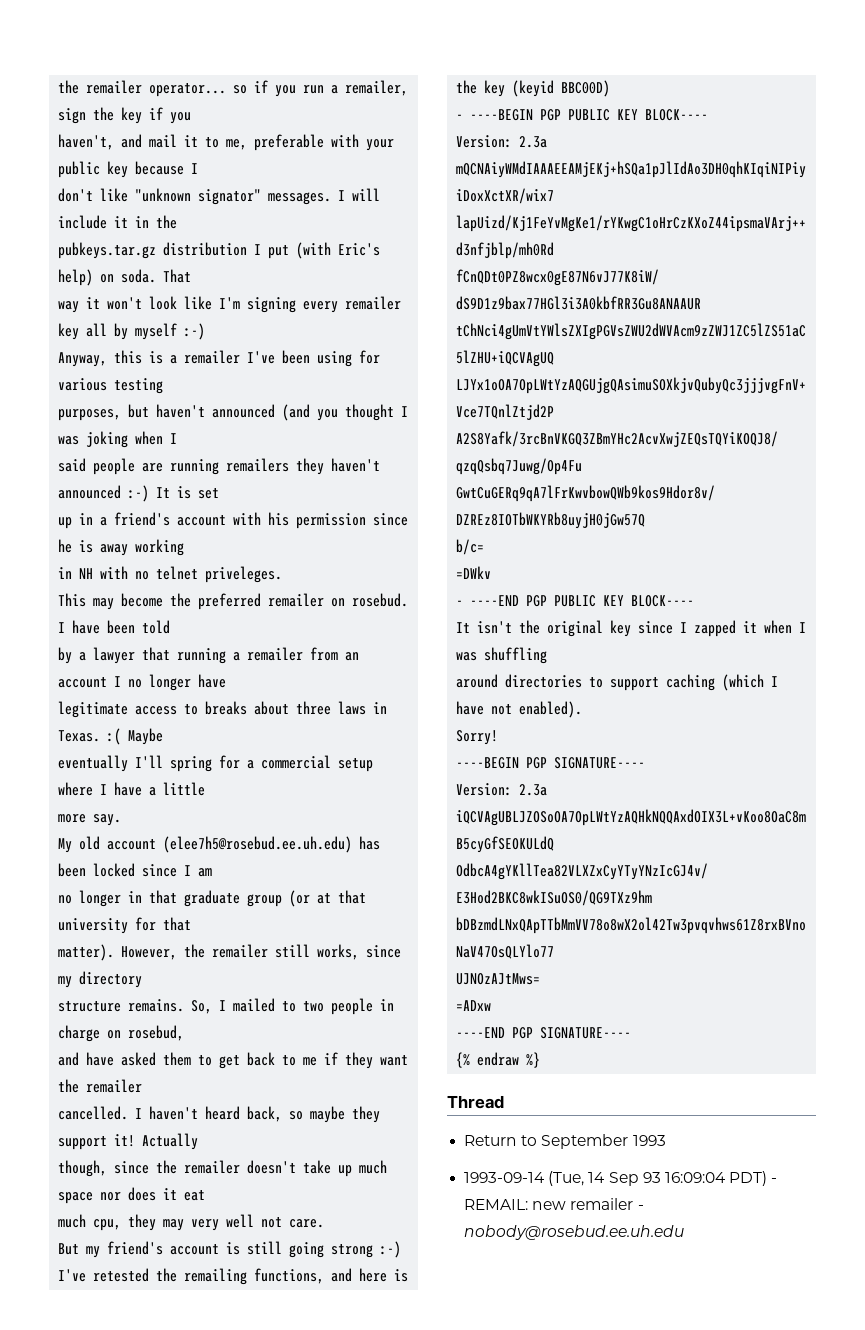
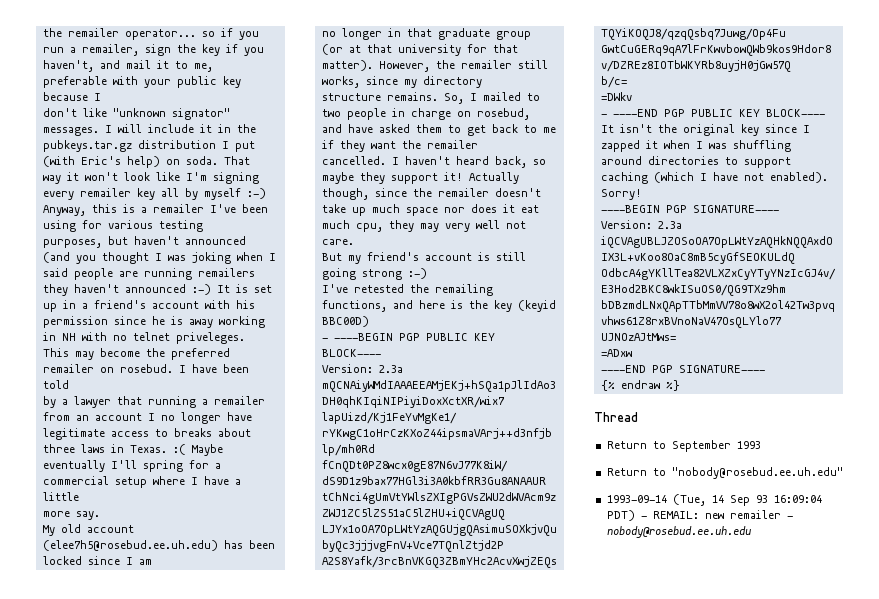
(666, 1140) none -> [606,467,843,479] // Return to "nobody@rosebud.ee.uh.edu"

